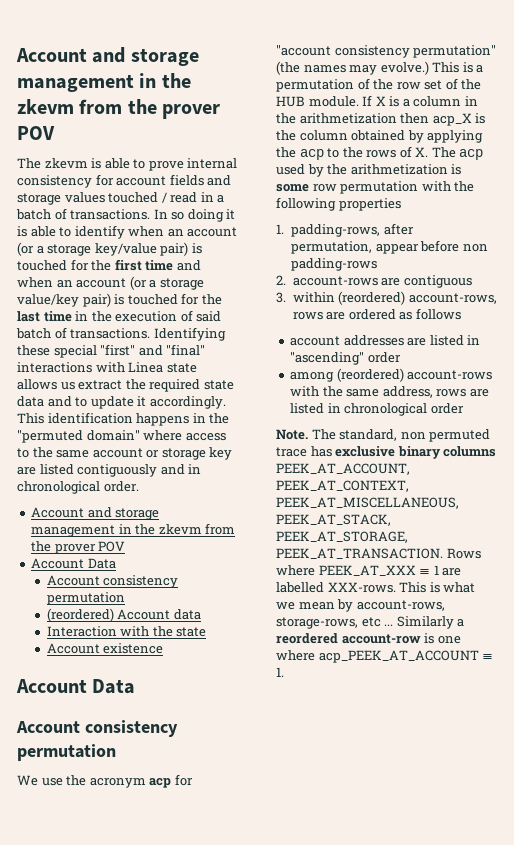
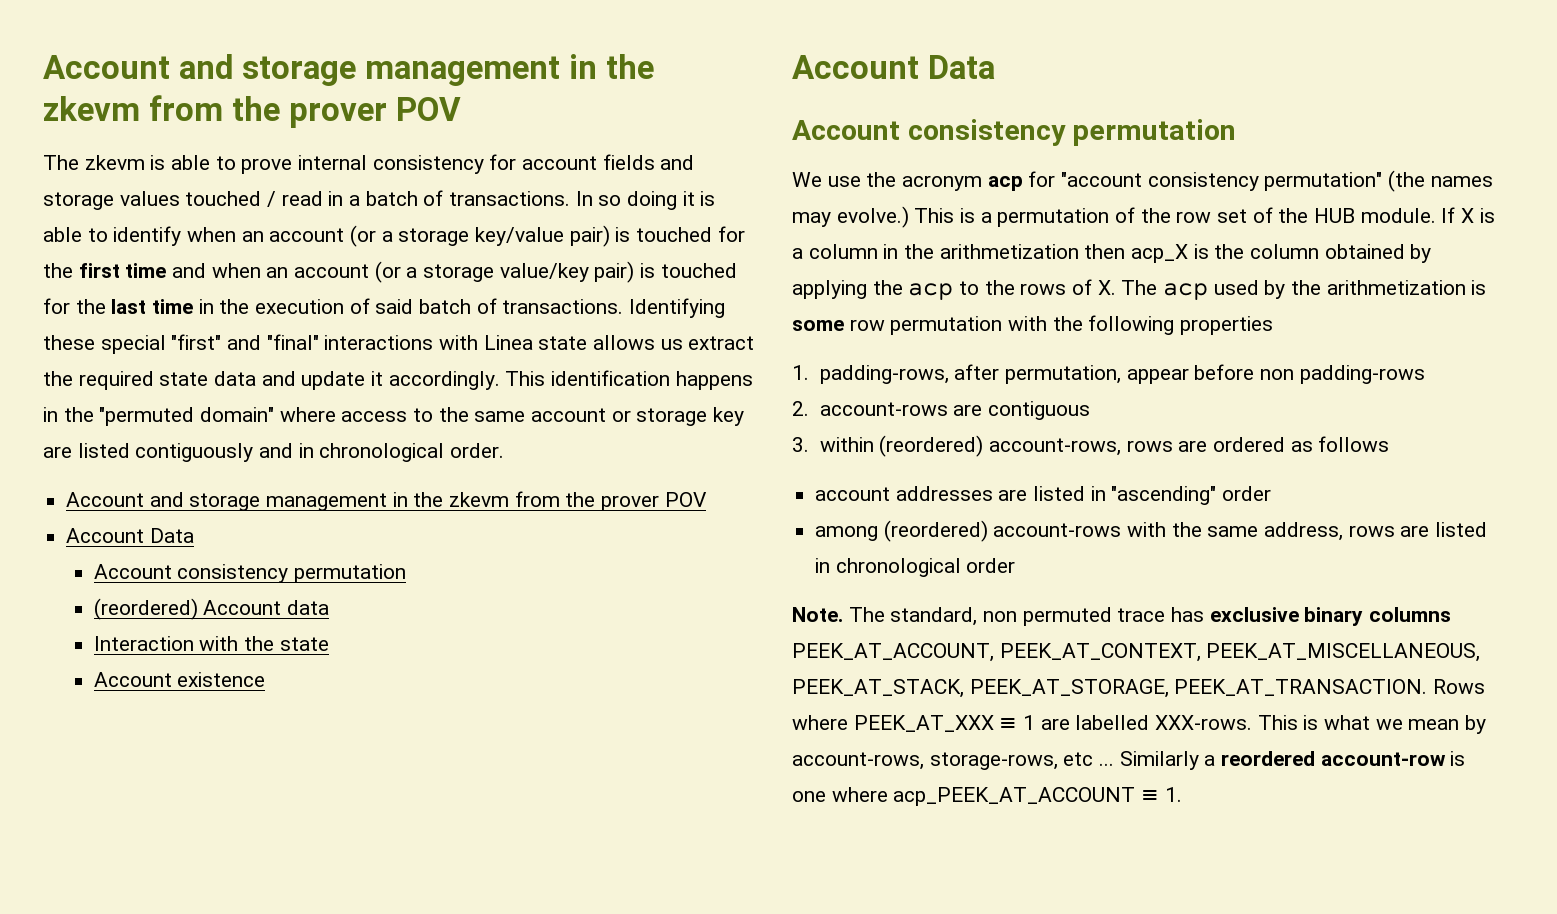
[75,397,88,407] to -> (296, 378) none

